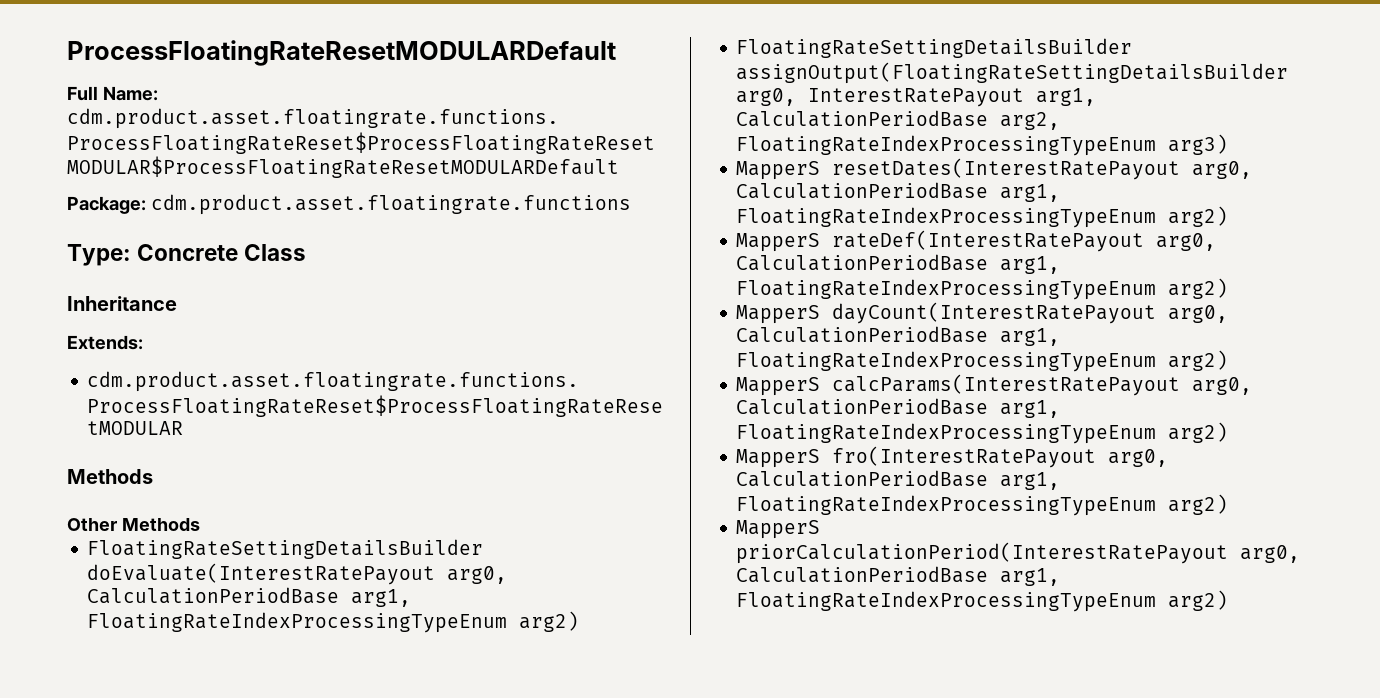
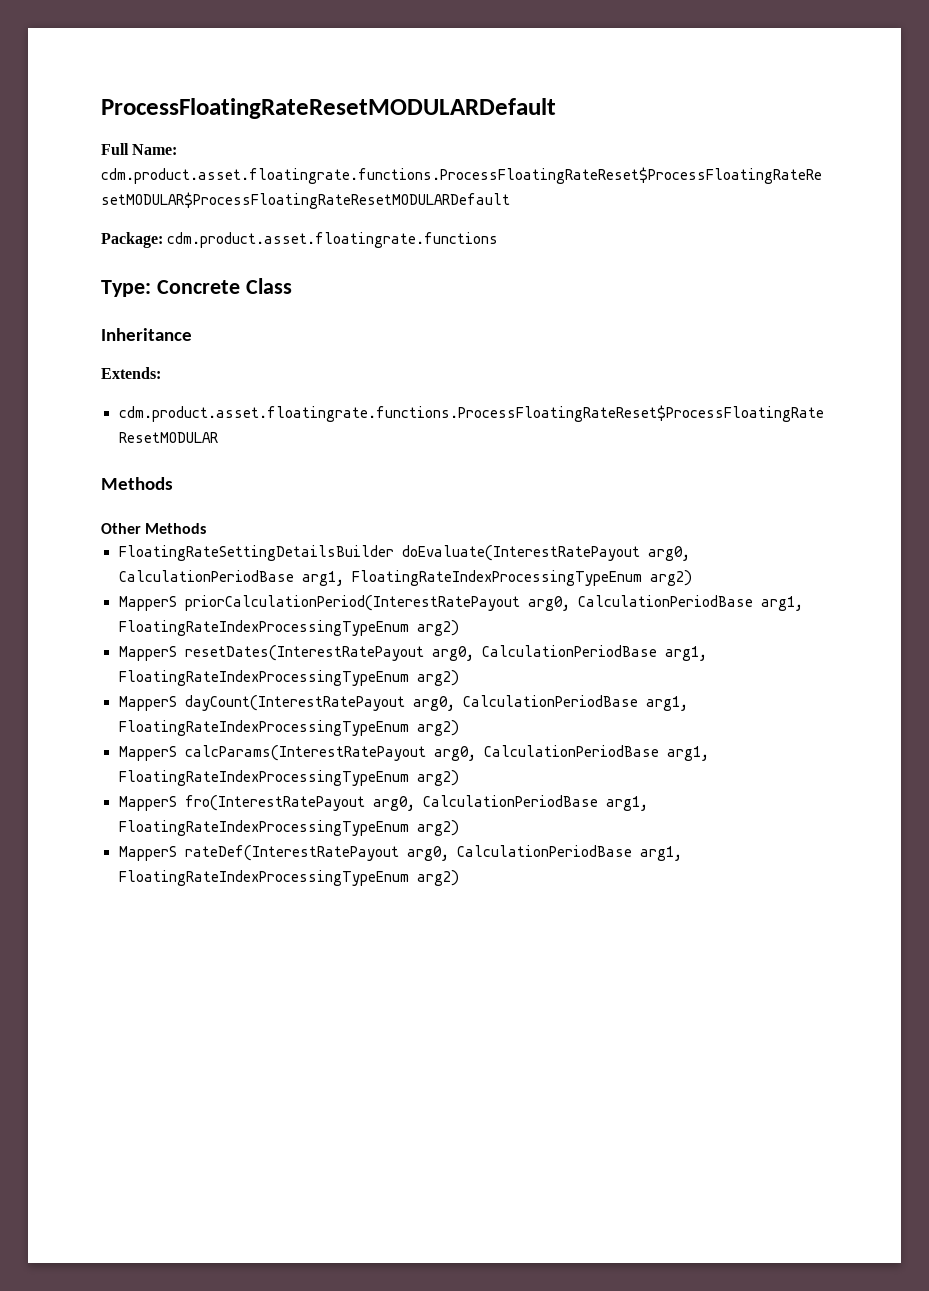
[736,38,1133,58] [736,62,1289,84] [736,88,1097,107] [736,110,1061,130] [736,134,1229,156] [736,158,1253,180] [736,182,1061,202] [736,206,1229,228] [736,230,1145,252] // FloatingRateSettingDetailsBuilder assignOutput(FloatingRateSettingDetailsBuilder arg0, InterestRatePayout arg1, CalculationPeriodBase arg2, FloatingRateIndexProcessingTypeEnum arg3) // MapperS resetDates(InterestRatePayout arg0, CalculationPeriodBase arg1, FloatingRateIndexProcessingTypeEnum arg2) // MapperS rateDef(InterestRatePayout -> [118,595,803,611] [118,620,459,636] [118,645,424,661] // MapperS priorCalculationPeriod(InterestRatePayout arg0, CalculationPeriodBase arg1, FloatingRateIndexProcessingTypeEnum arg2) // MapperS resetDates(InterestRatePayout
[736,542,1229,564] priorCalculationPeriod(InterestRatePayout -> [184,845,399,861] rateDef(InterestRatePayout

